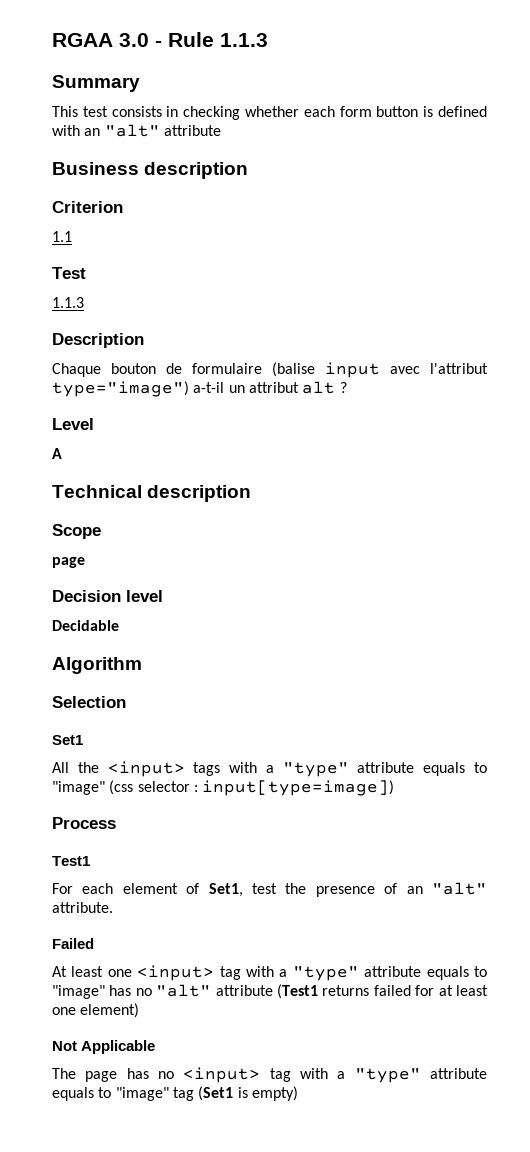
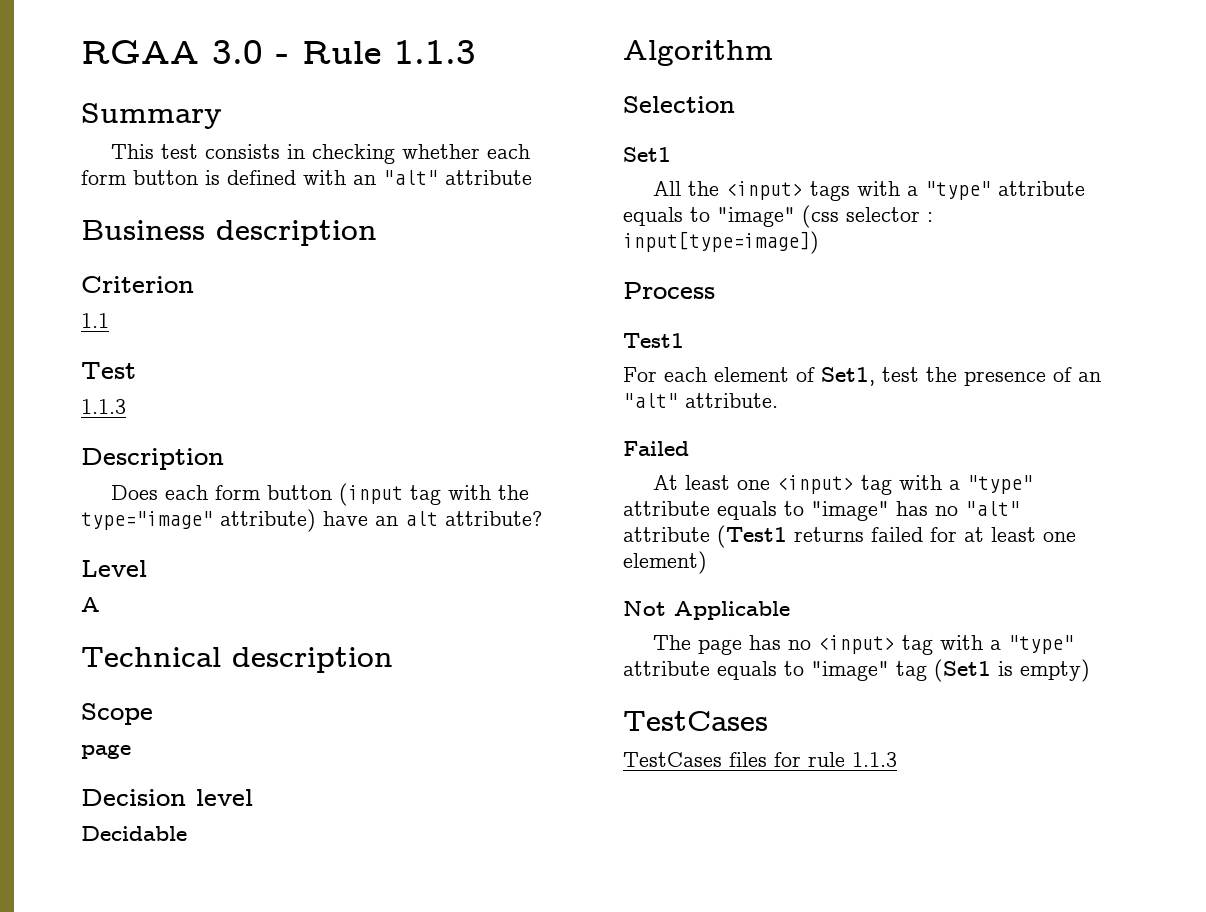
[52,362,488,378] [52,381,347,397] Chaque bouton de formulaire (balise input avec l'attribut type="image") a-t-il un attribut alt ? -> [111,483,530,506] [81,509,542,532] Does each form button (input tag with the type="image" attribute) have an alt attribute?
(298, 1093) none -> [623,711,768,731] [623,752,897,767] // TestCases // TestCases files for rule 1.1.3

